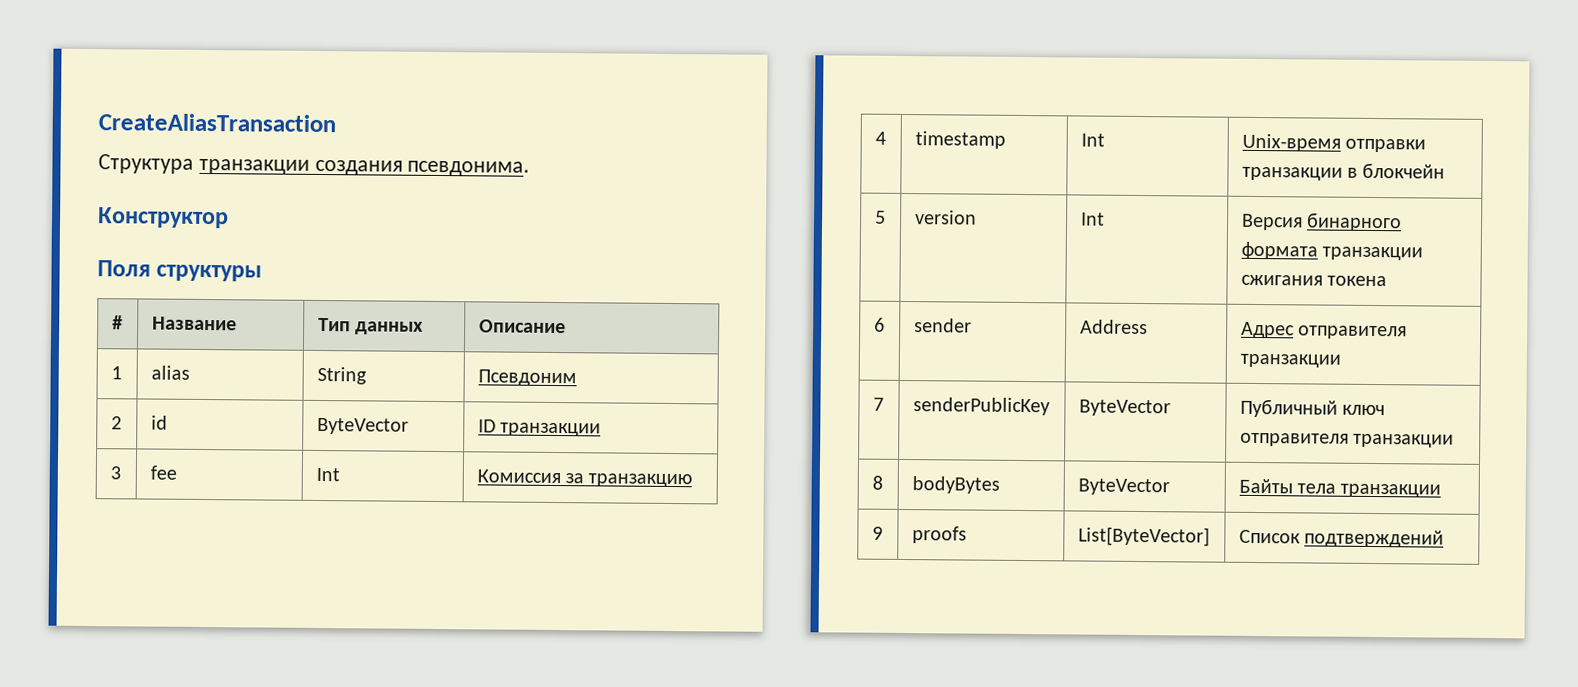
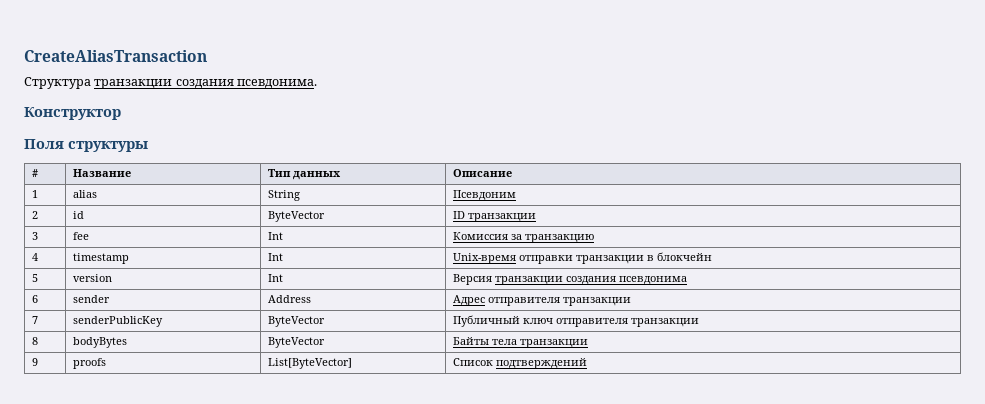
[1305,212,1402,232] [1240,241,1423,261] [1240,274,1387,287] бинарного формата транзакции сжигания токена -> [494,276,687,285] транзакции создания псевдонима

